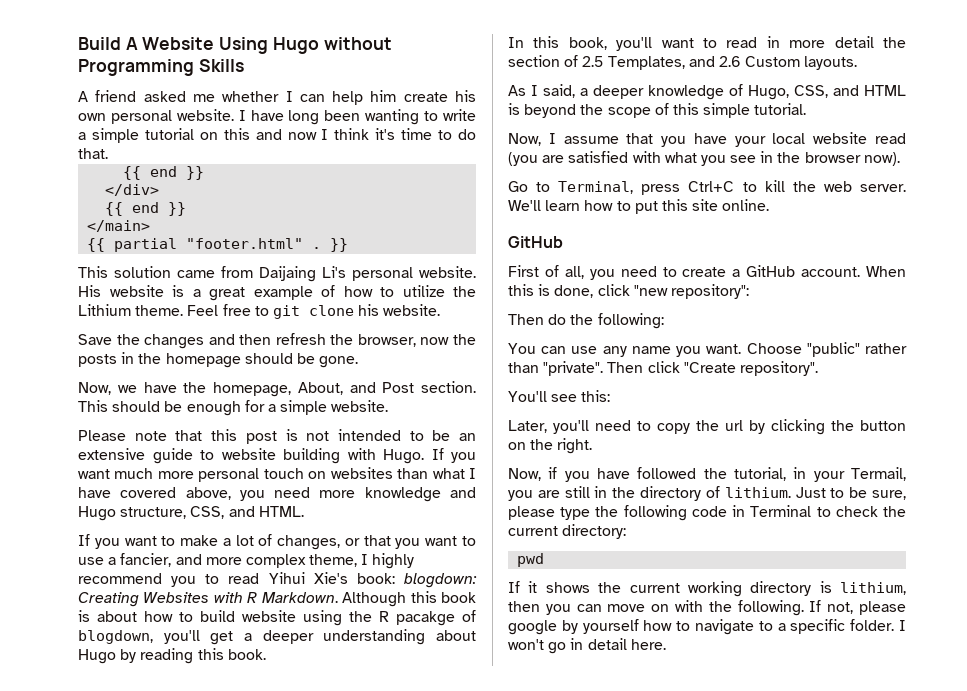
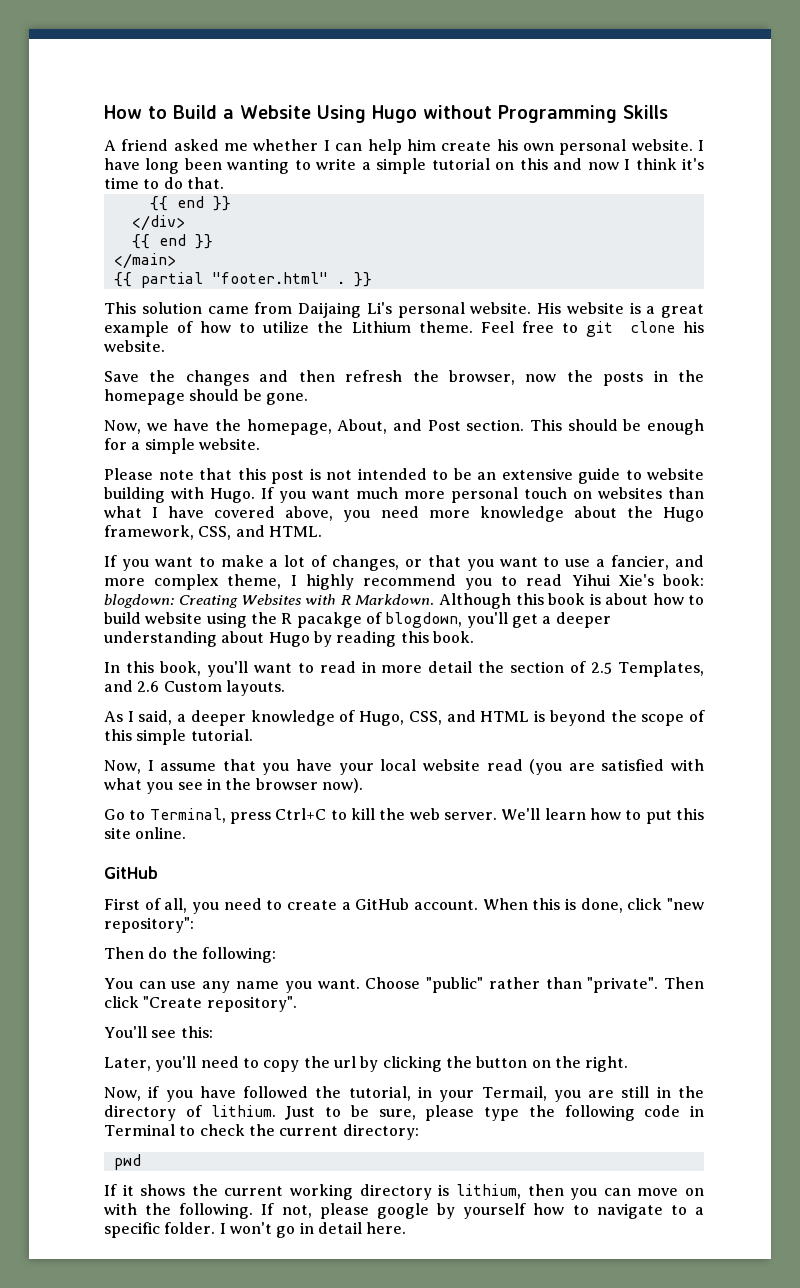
[78,37,138,50] Build A -> [104,105,234,119] How to Build a
[449,487,476,498] [78,506,187,521] and Hugo structure, -> [573,506,705,522] [104,525,194,540] about the Hugo framework,

